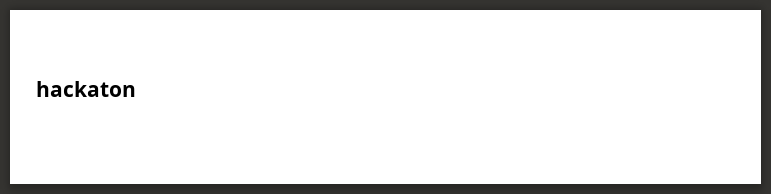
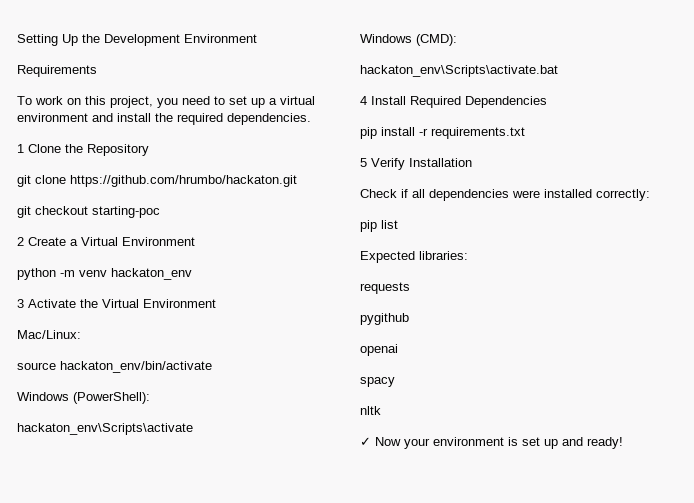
[36,81,136,97] hackaton -> [17,34,257,46] [17,65,97,77] [17,96,315,108] [17,113,311,125] [17,144,149,156] [17,175,297,187] [17,206,160,218] [17,237,195,246] [17,268,192,280] [17,299,216,308] [17,330,81,339] [17,361,212,373] [17,392,150,404] [17,423,193,435] [360,34,457,46] [360,65,558,77] [360,96,547,108] [360,127,525,139] [360,158,472,170] [360,189,650,201] [360,220,398,232] [360,251,468,263] [360,282,410,294] [360,313,409,325] [360,344,398,356] [360,377,395,387] [360,406,381,415] [360,437,623,449] Setting Up the Development Environment // Requirements // To work on this project, you need to set up a virtual environment and install the required dependencies. // 1 Clone the Repository // git clone https://github.com/hrumbo/hackaton.git // git checkout starting-poc // 2 Create a Virtual Environment // python -m venv hackaton_env // 3 Activate the Virtual Environment // Mac/Linux: // source hackaton_env/bin/activate // Windows (PowerShell): // hackaton_env\Scripts\activate // Windows (CMD): // hackaton_env\Scripts\activate.bat // 4 Install Required Dependencies // pip install -r requirements.txt // 5 Verify Installation // Check if all dependencies were installed correctly: // pip list // Expected libraries: // requests // pygithub // openai // spacy // nltk // ✓ Now your environment is set up and ready!

